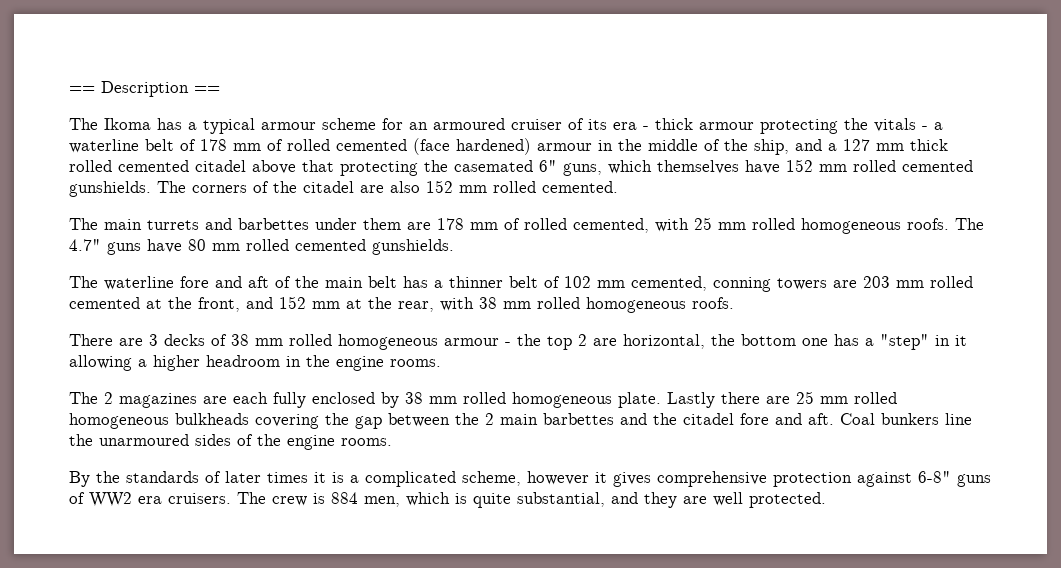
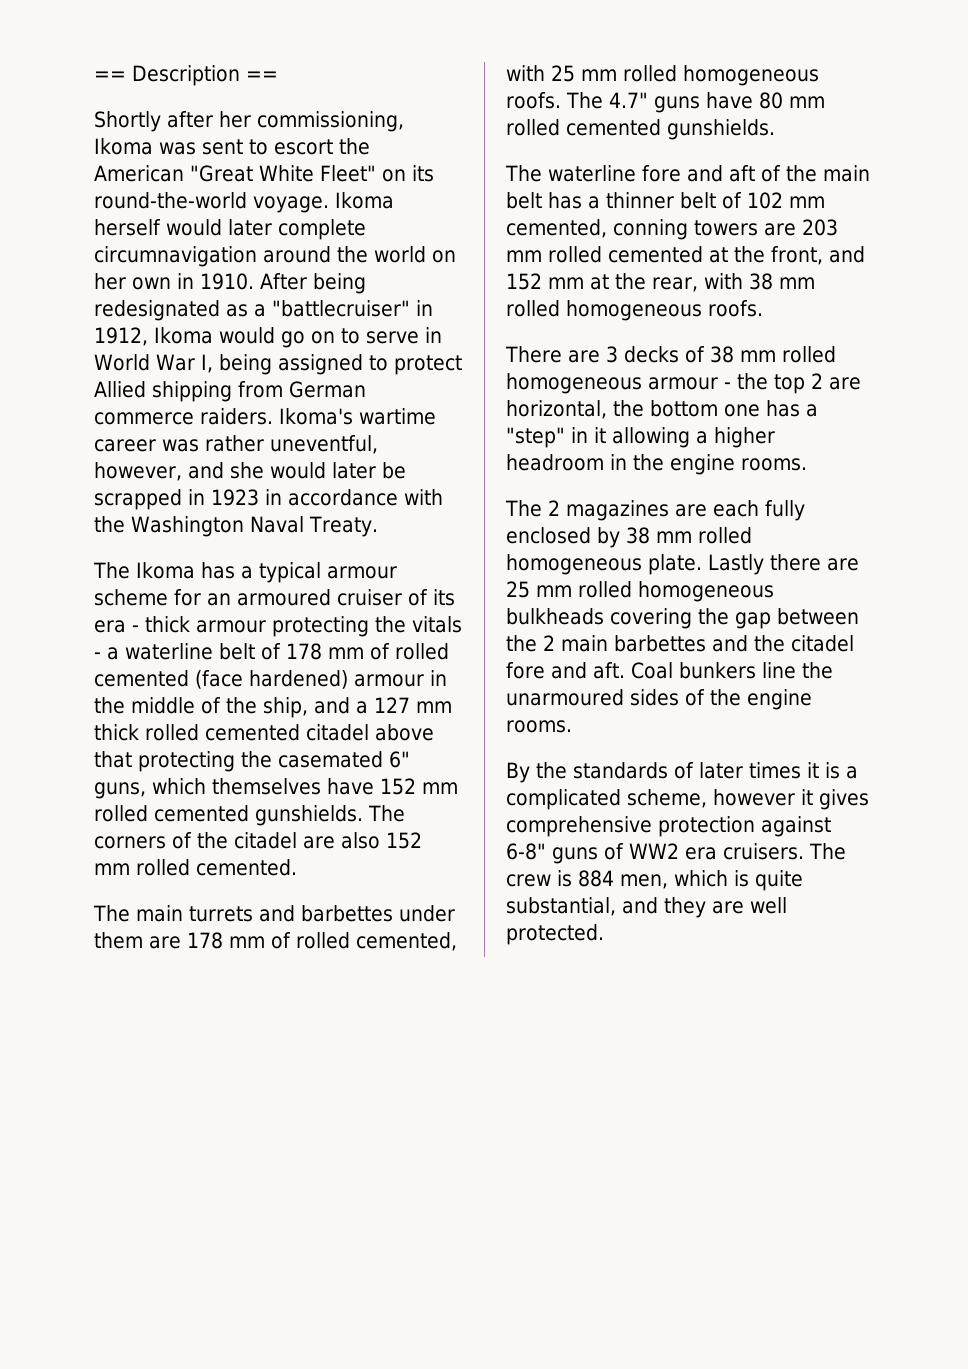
(220, 89) none -> [94,111,404,132] [94,138,370,155] [94,165,434,182] [94,192,394,213] [94,219,366,240] [94,246,456,267] [94,273,366,294] [94,300,433,321] [94,327,442,348] [94,354,462,375] [94,381,366,402] [94,408,436,425] [94,435,378,454] [94,462,406,481] [94,489,443,510] [94,516,378,537] // Shortly after her commissioning, Ikoma was sent to escort the American "Great White Fleet" on its round-the-world voyage. Ikoma herself would later complete circumnavigation around the world on her own in 1910. After being redesignated as a "battlecruiser" in 1912, Ikoma would go on to serve in World War I, being assigned to protect Allied shipping from German commerce raiders. Ikoma's wartime career was rather uneventful, however, and she would later be scrapped in 1923 in accordance with the Washington Naval Treaty.

